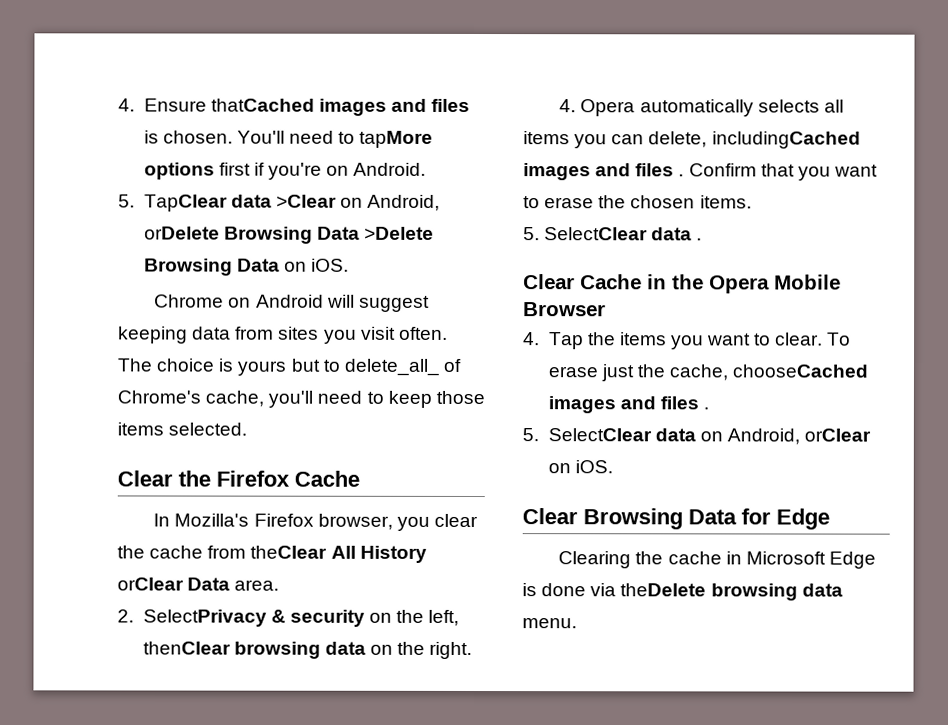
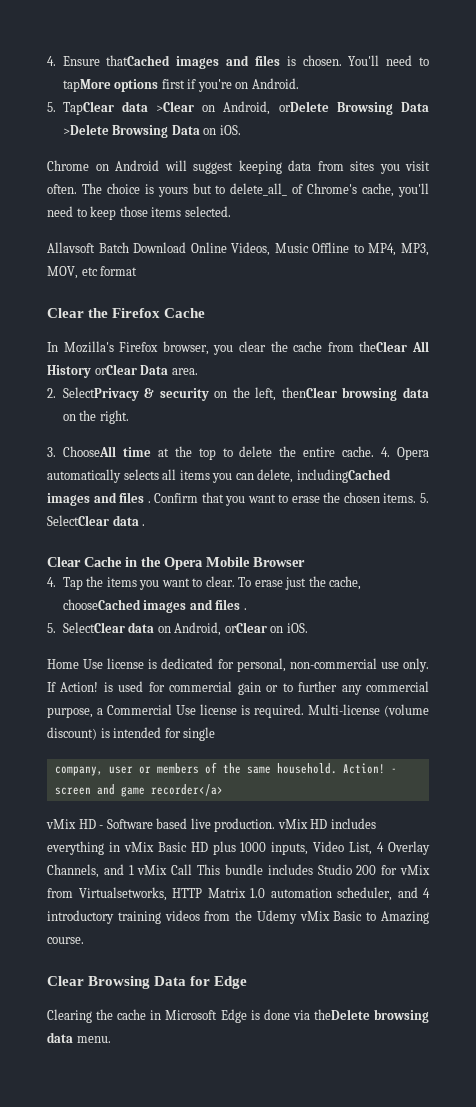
(248, 429) none -> [47,242,429,256] [47,266,138,279] // Allavsoft Batch Download Online Videos, Music Offline to MP4, MP3, MOV, etc format
(473, 650) none -> [47,446,375,460] 3. ChooseAll time at the top to delete the entire cache.
(752, 202) // -> (417, 498) none
(613, 467) none -> [47,658,429,672] [47,681,429,695] [47,704,429,718] [47,727,216,741] [54,762,397,776] [54,784,223,797] [46,818,376,832] [47,841,431,855] [47,864,430,878] [47,887,430,901] [47,910,429,924] [47,937,84,944] // Home Use license is dedicated for personal, non-commercial use only. If Action! is used for commercial gain or to further any commercial purpose, a Commercial Use license is required. Multi-license (volume discount) is intended for single // company, user or members of the same household. Action! - screen and game recorder</a> // vMix HD - Software based live production. vMix HD includes everything in vMix Basic HD plus 1000 inputs, Video List, 4 Overlay Channels, and 1 vMix Call This bundle includes Studio 200 for vMix from Virtualsetworks, HTTP Matrix 1.0 automation scheduler, and 4 introductory training videos from the Udemy vMix Basic to Amazing course.

